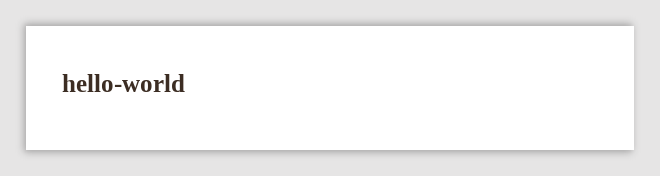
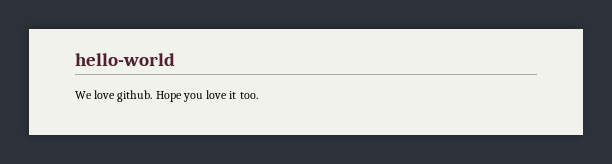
(185, 83) none -> [75,90,258,102] // We love github. Hope you love it too.

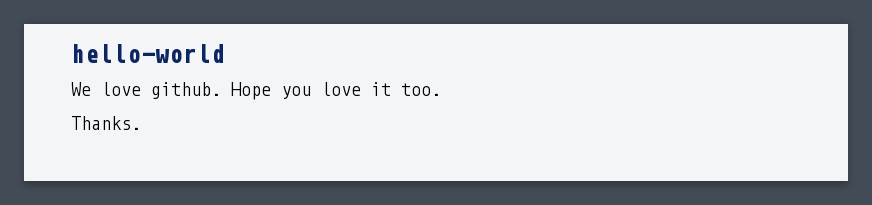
(258, 95) none -> [71,116,141,130] // Thanks.

